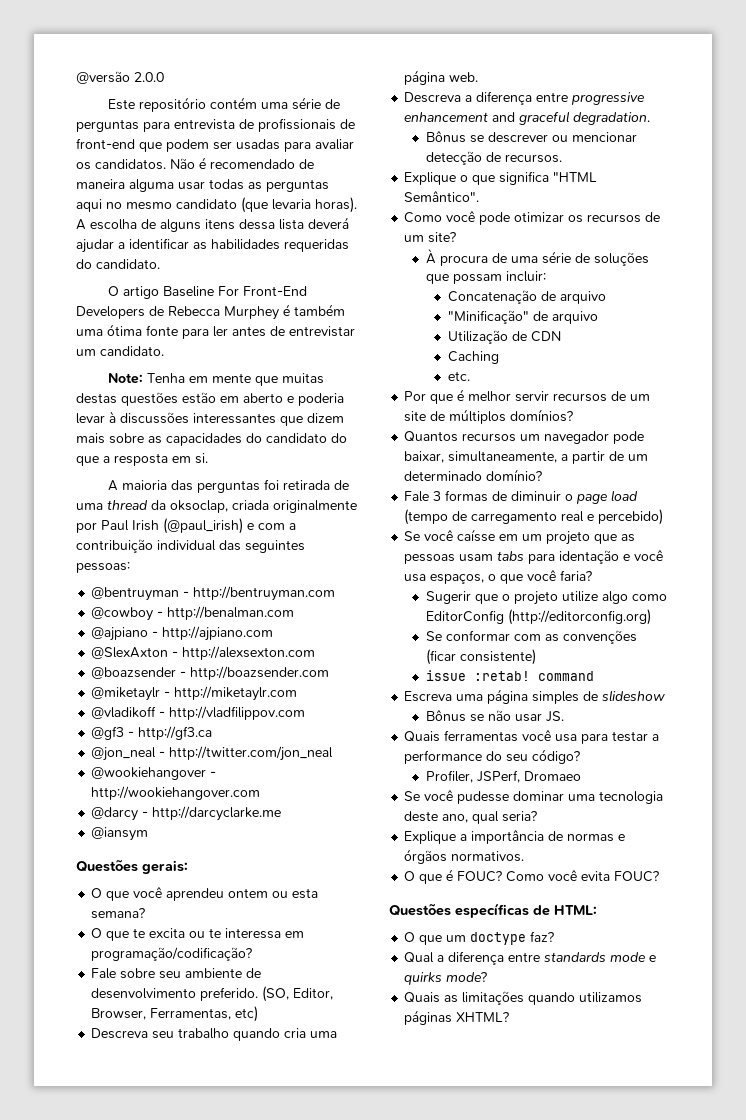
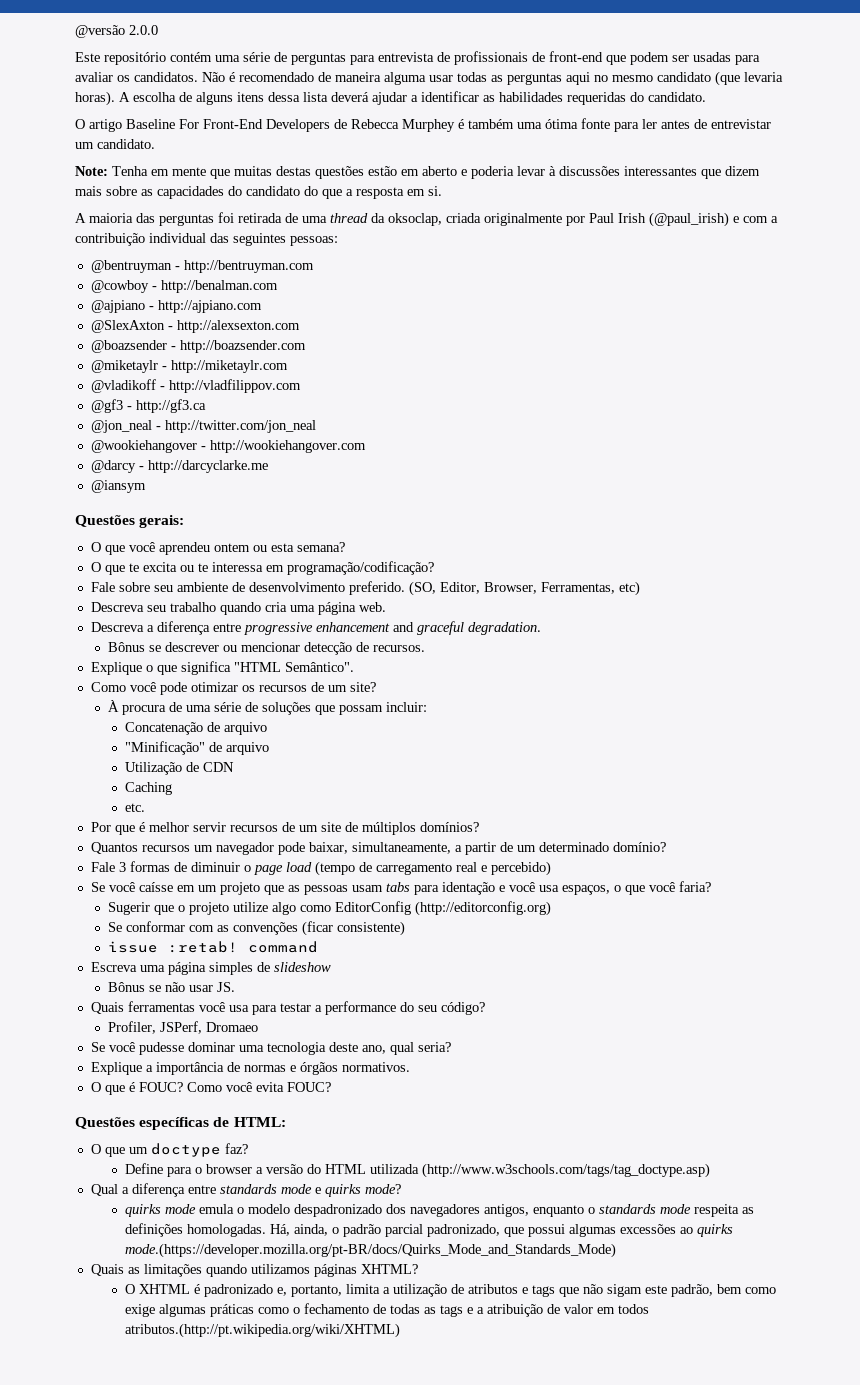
(555, 936) none -> [125,1163,711,1178] // Define para o browser a versão do HTML utilizada (http://www.w3schools.com/tags/tag_doctype.asp)
(488, 977) none -> [125,1204,755,1217] [125,1223,734,1237] [125,1243,617,1258] // quirks mode emula o modelo despadronizado dos navegadores antigos, enquanto o standards mode respeita as definições homologadas. Há, ainda, o padrão parcial padronizado, que possui algumas excessões ao quirks mode.(https://developer.mozilla.org/pt-BR/docs/Quirks_Mode_and_Standards_Mode)
(510, 1017) none -> [125,1284,777,1297] [125,1303,650,1317] [125,1323,401,1338] // O XHTML é padronizado e, portanto, limita a utilização de atributos e tags que não sigam este padrão, bem como exige algumas práticas como o fechamento de todas as tags e a atribuição de valor em todos atributos.(http://pt.wikipedia.org/wiki/XHTML)

